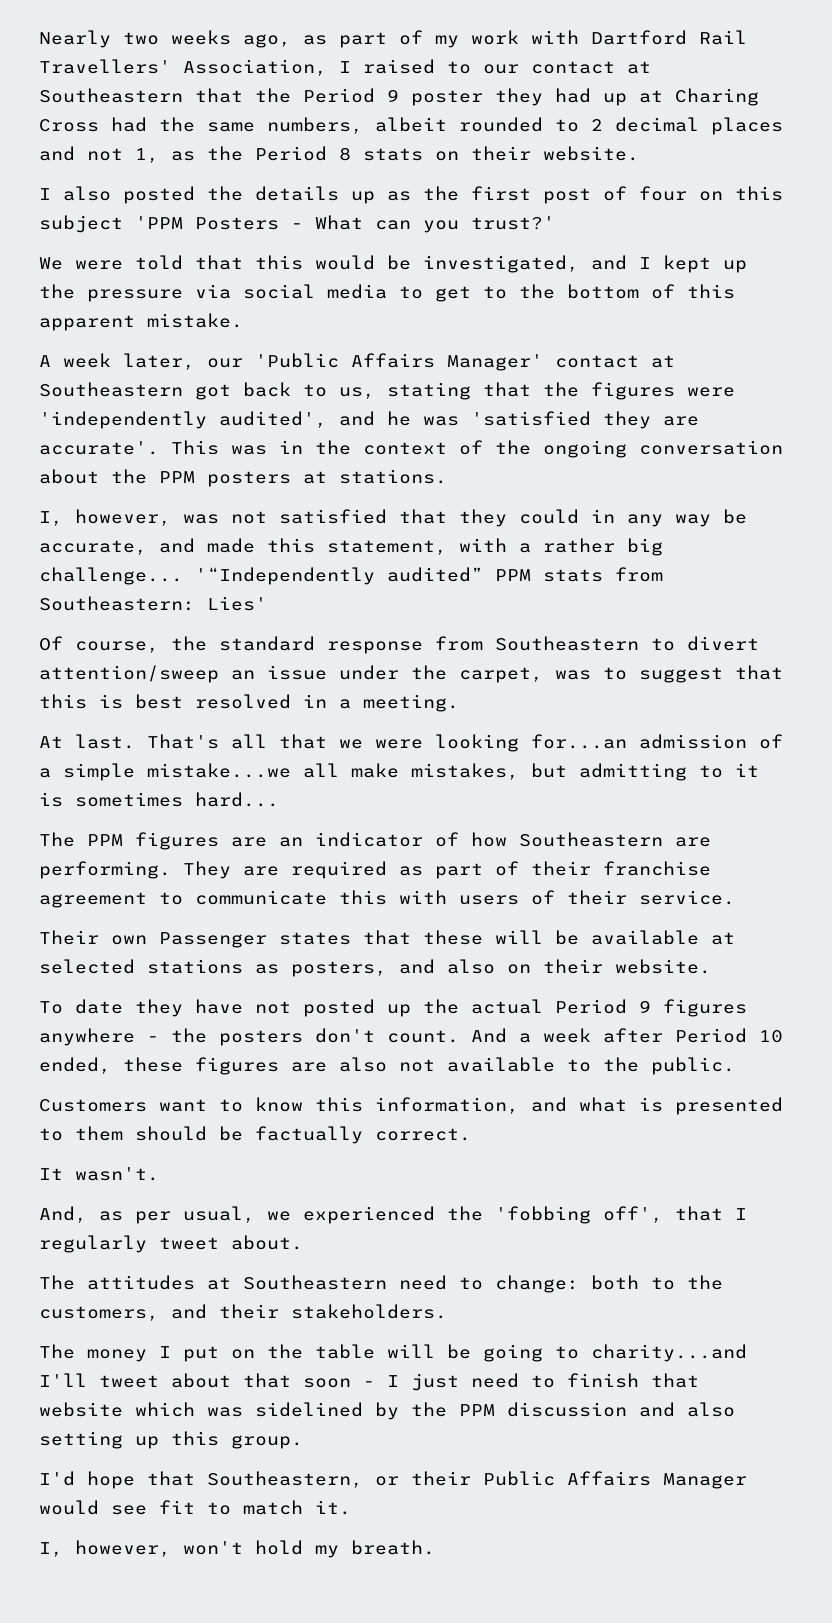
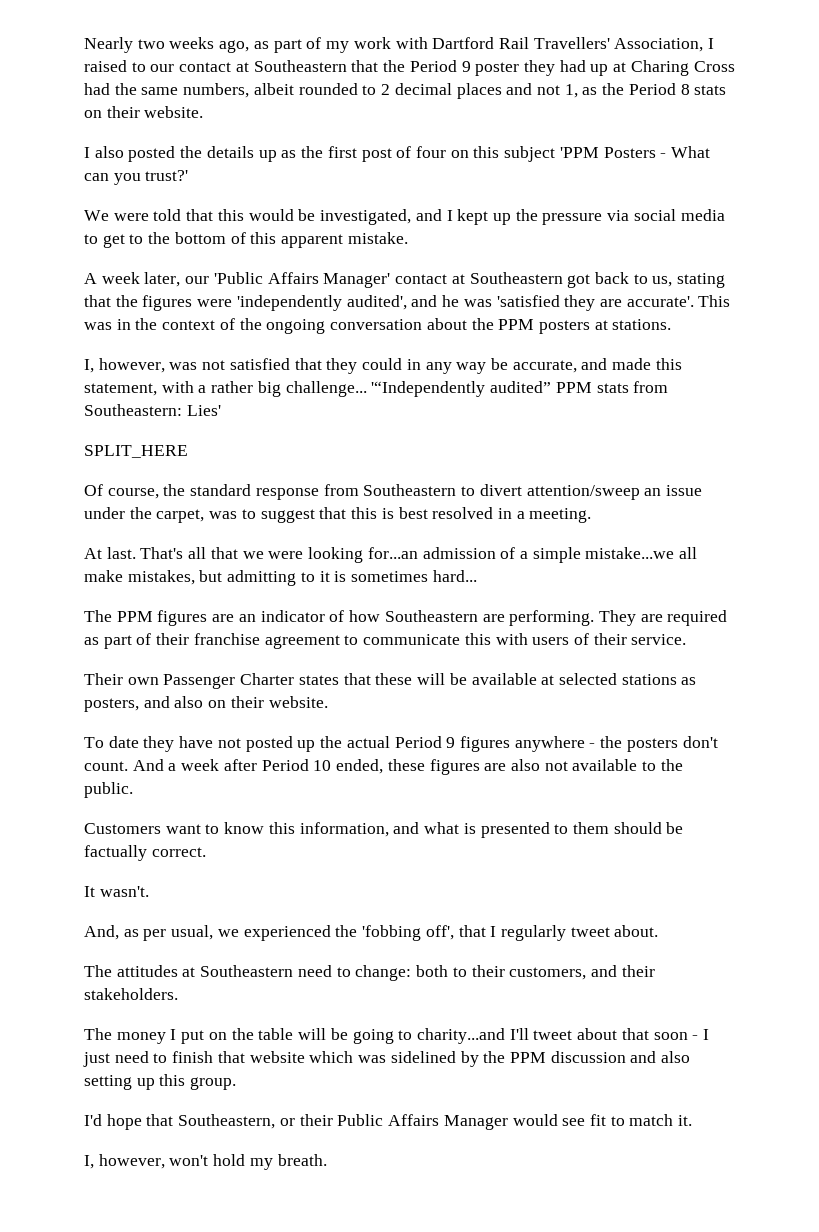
(267, 603) none -> [84,445,188,458] // SPLIT_HERE
(267, 940) none -> [240,673,295,685] Charter
[687,1275,723,1290] the -> [471,965,505,977] their

